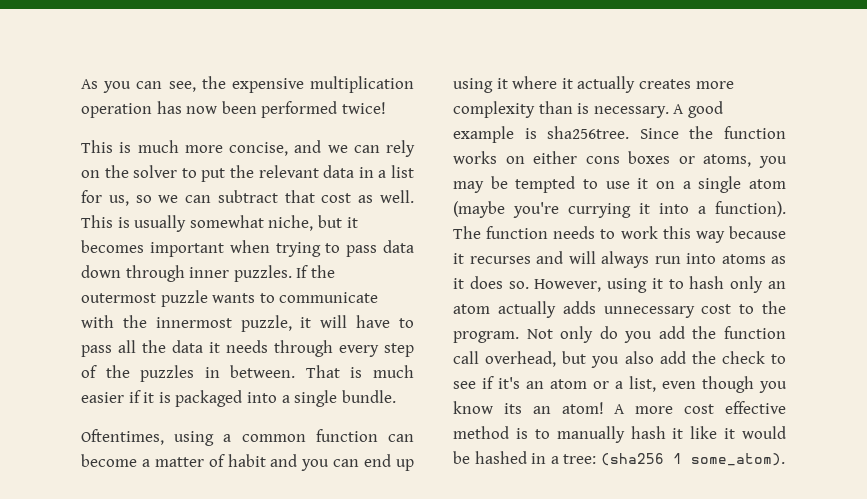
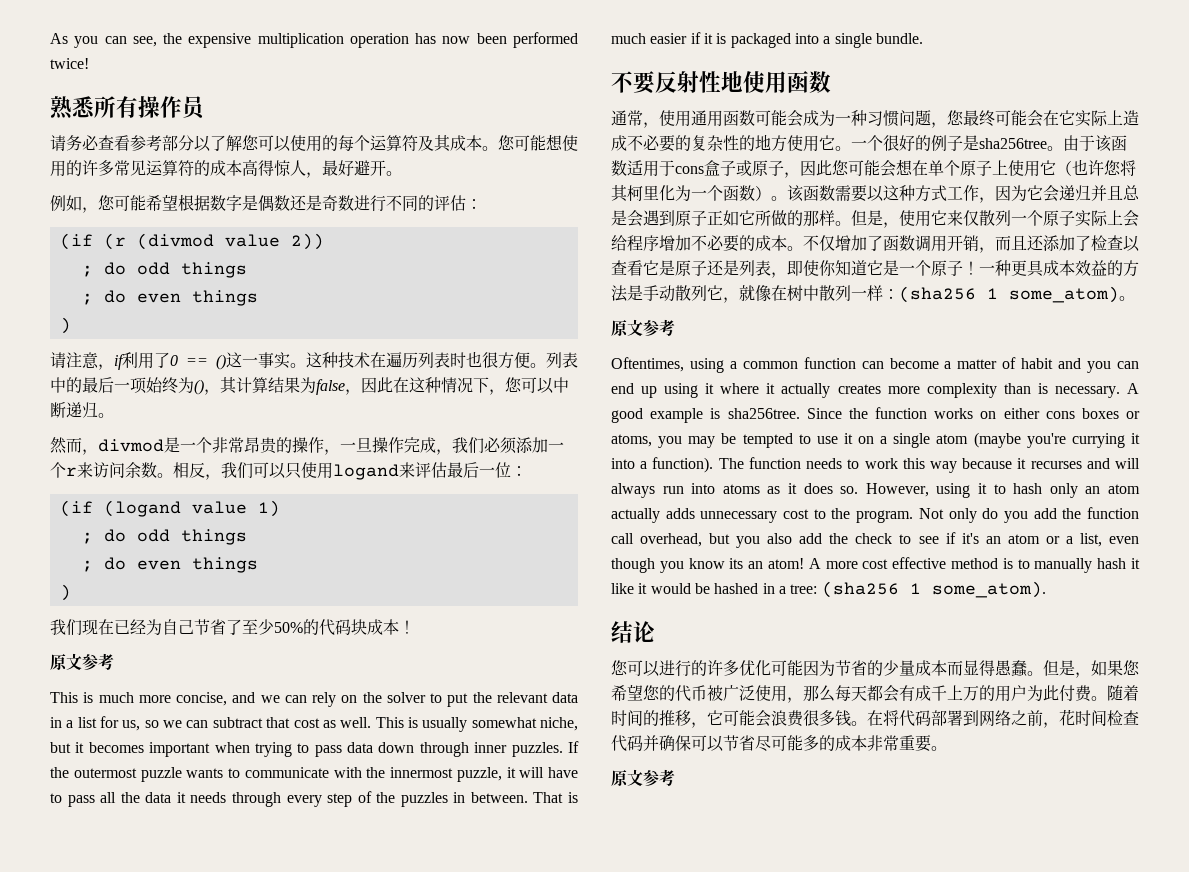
(386, 108) none -> [50,96,207,120] [50,134,578,152] [50,159,402,178] [50,194,482,213] [59,233,324,250] [81,262,247,278] [81,290,258,306] [59,317,71,334] [50,351,578,370] [50,377,569,395] [50,402,114,418] [50,437,564,455] [50,462,527,480] [59,500,280,517] [81,529,247,545] [81,557,258,573] [59,584,71,601] [50,619,415,636] [50,653,114,671] // 熟悉所有操作员 // 请务必查看参考部分以了解您可以使用的每个运算符及其成本。您可能想使用的许多常见运算符的成本高得惊人，最好避开。 // 例如，您可能希望根据数字是偶数还是奇数进行不同的评估： // (if (r (divmod value 2)) // ; do odd things // ; do even things // ) // 请注意，if利用了0 == ()这一事实。这种技术在遍历列表时也很方便。列表中的最后一项始终为()，其计算结果为false，因此在这种情况下，您可以中断递归。 // 然而，divmod是一个非常昂贵的操作，一旦操作完成，我们必须添加一个r来访问余数。相反，我们可以只使用logand来评估最后一位： // (if (logand value 1) // ; do odd things // ; do even things // ) // 我们现在已经为自己节省了至少50%的代码块成本！ // 原文参考
(396, 396) none -> [611,71,831,94] [611,110,1139,128] [611,134,1127,152] [611,159,1136,178] [611,185,1140,203] [611,210,1139,228] [611,235,1140,253] [611,260,1139,278] [611,285,1135,303] [611,319,675,337] // 不要反射性地使用函数 // 通常，使用通用函数可能会成为一种习惯问题，您最终可能会在它实际上造成不必要的复杂性的地方使用它。一个很好的例子是sha256tree。由于该函数适用于cons盒子或原子，因此您可能会想在单个原子上使用它（也许您将其柯里化为一个函数）。该函数需要以这种方式工作，因为它会递归并且总是会遇到原子正如它所做的那样。但是，使用它来仅散列一个原子实际上会给程序增加不必要的成本。不仅增加了函数调用开销，而且还添加了检查以查看它是原子还是列表，即使你知道它是一个原子！一种更具成本效益的方法是手动散列它，就像在树中散列一样：(sha256 1 some_atom)。 // 原文参考
(785, 459) none -> [611,621,655,643] [611,660,1140,678] [611,684,1139,703] [611,709,1139,728] [611,735,947,752] [611,769,675,787] // 结论 // 您可以进行的许多优化可能因为节省的少量成本而显得愚蠢。但是，如果您希望您的代币被广泛使用，那么每天都会有成千上万的用户为此付费。随着时间的推移，它可能会浪费很多钱。在将代码部署到网络之前，花时间检查代码并确保可以节省尽可能多的成本非常重要。 // 原文参考

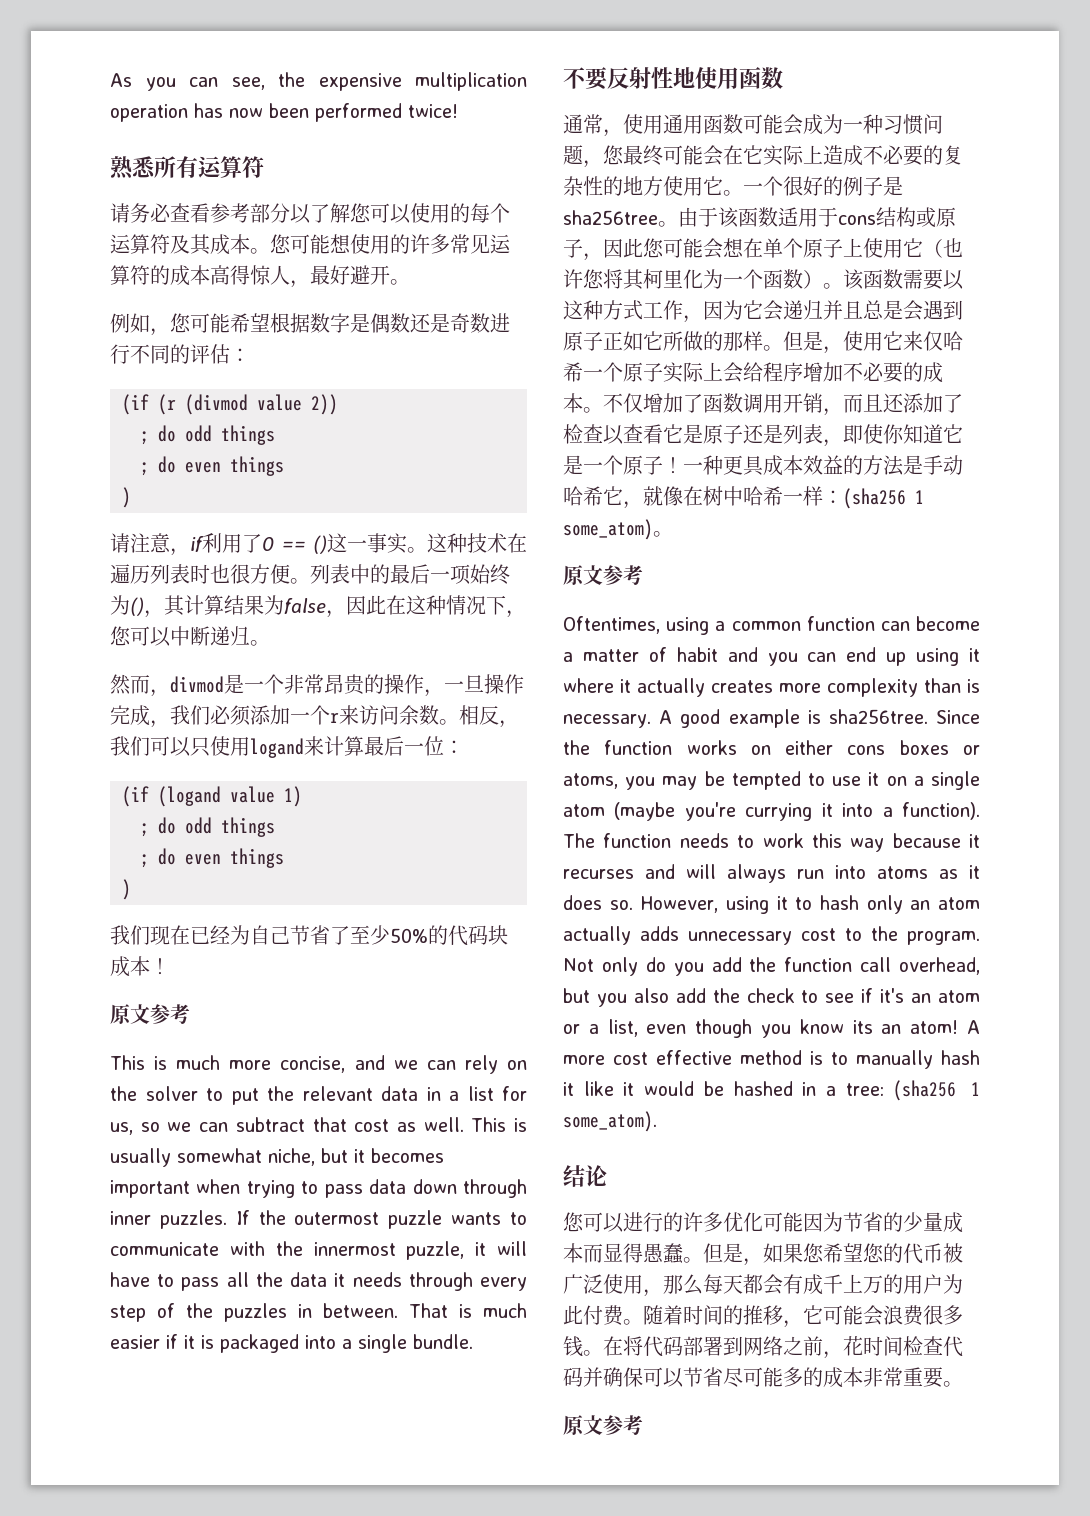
[138,96,207,120] 操作员 -> [198,156,264,178] 运算符
[415,462,447,478] 评估 -> [324,736,364,756] 计算
[704,160,736,176] 盒子 -> [876,207,916,227] 结构
[979,210,1011,226] 散列 -> [943,331,963,351] [563,362,583,382] 哈希
[675,285,707,301] 散列 -> [563,486,603,506] 哈希
[819,285,851,301] 散列 -> [743,486,783,506] 哈希

